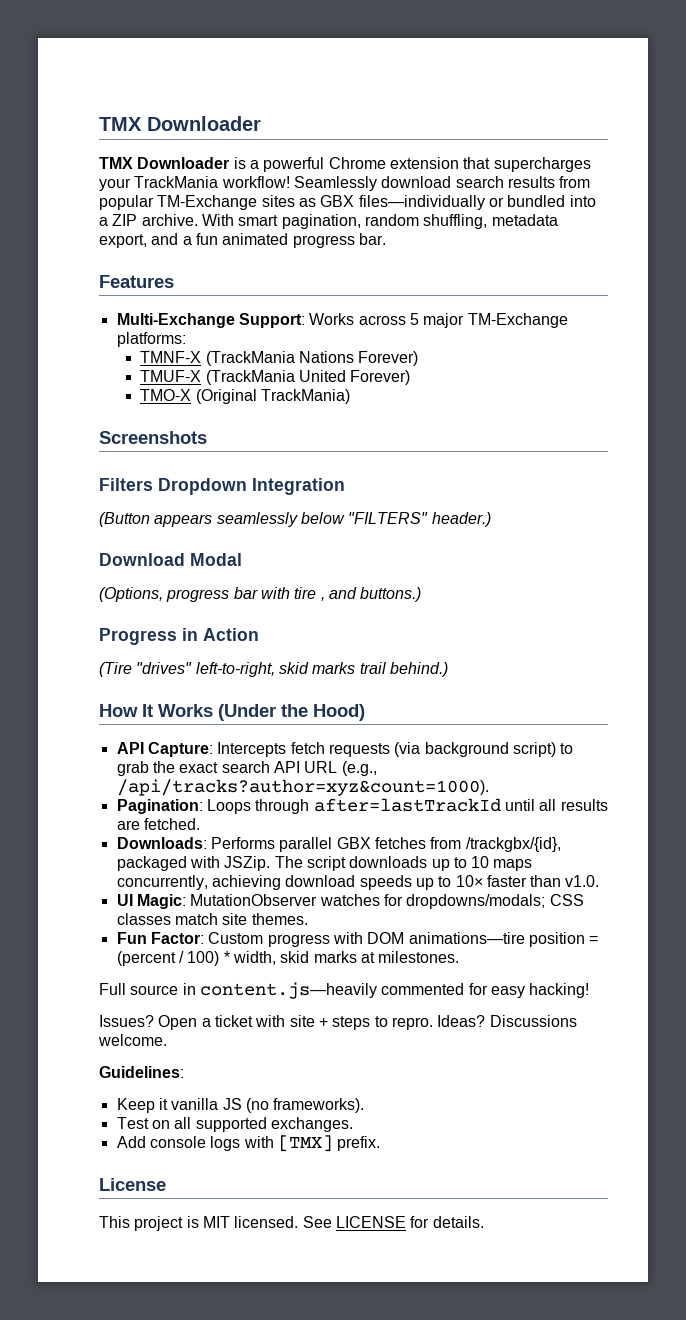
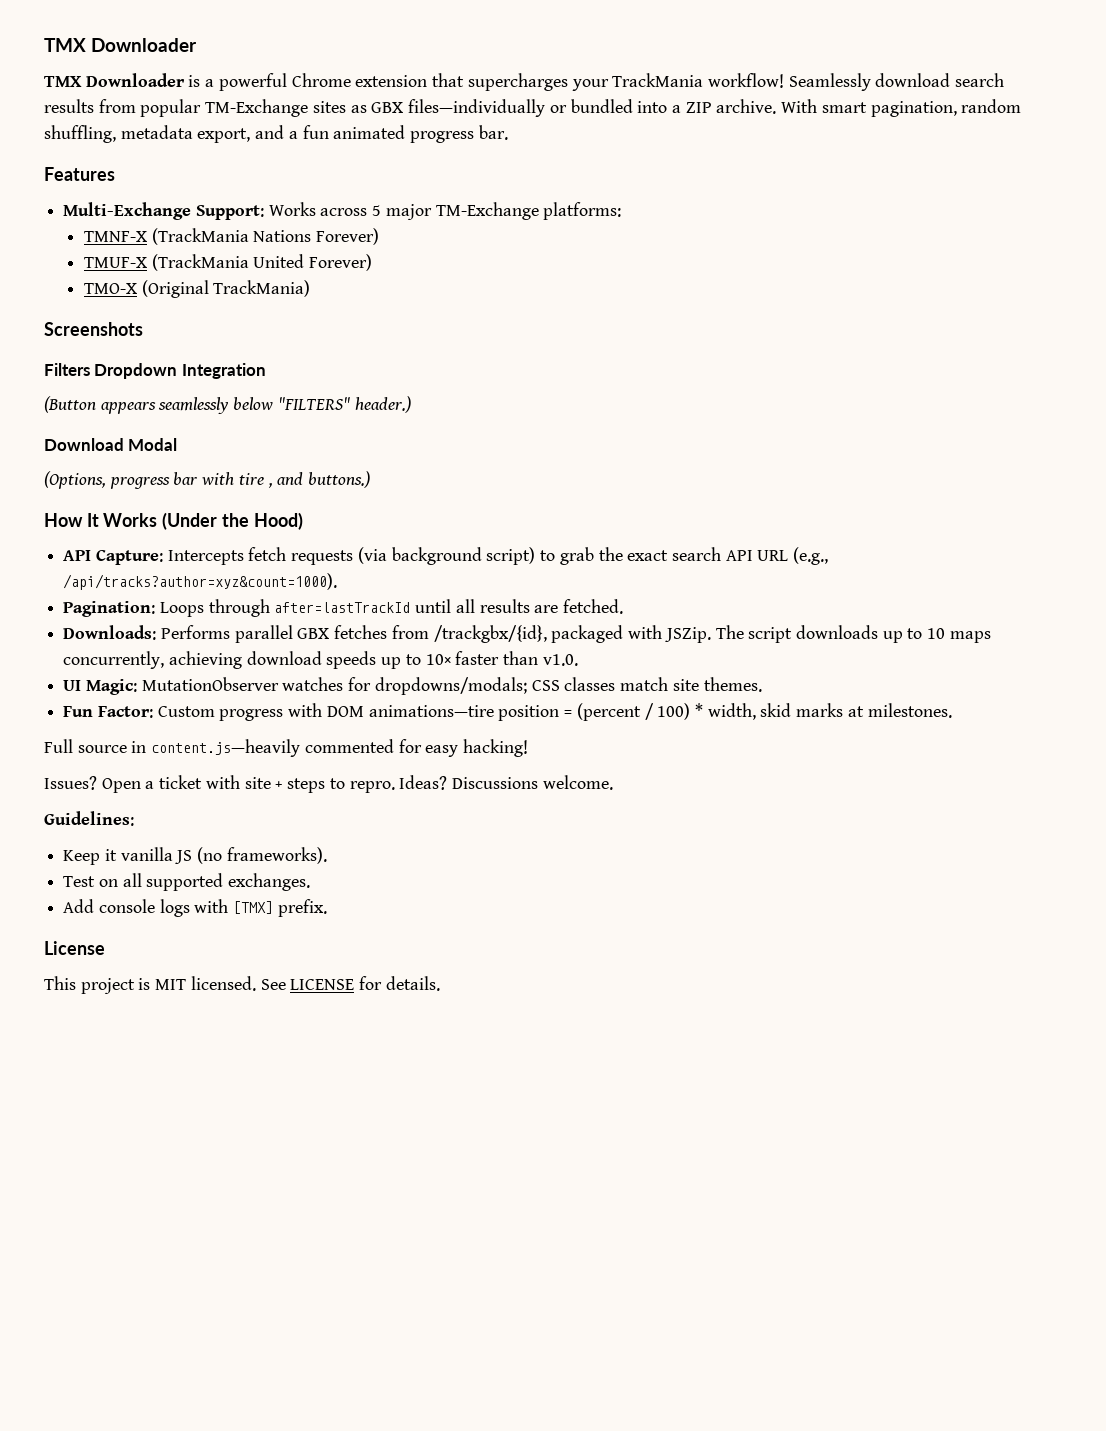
[99,628,259,645] [99,662,448,677] // Progress in Action // (Tire "drives" left-to-right, skid marks trail behind.) -> (371, 479) none

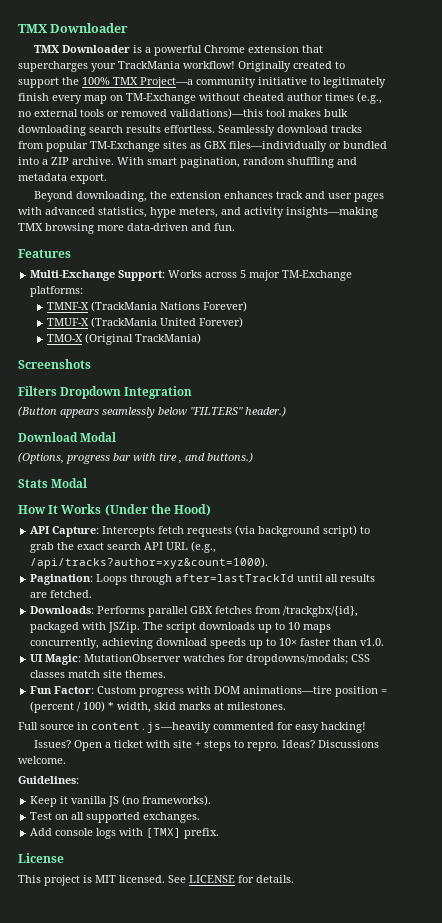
[788,73,1005,91] [44,99,94,113] Seamlessly download search results -> [238,61,345,72] [18,77,386,88] [18,92,382,104] [18,108,348,119] [18,125,362,136] Originally created to support the 100% TMX Project—a community initiative to legitimately finish every map on TM-Exchange without cheated author times (e.g., no external tools or removed validations)—this tool makes bulk downloading search results effortless. Seamlessly download tracks
[44,125,508,143] shuffling, metadata export, and a fun animated progress bar. -> [287,157,357,168] [18,173,107,184] [33,191,384,202] [18,207,378,218] [18,223,235,234] shuffling and metadata export. // Beyond downloading, the extension enhances track and user pages with advanced statistics, hype meters, and activity insights—making TMX browsing more data-driven and fun.
(371, 479) none -> [18,478,88,488] // Stats Modal

